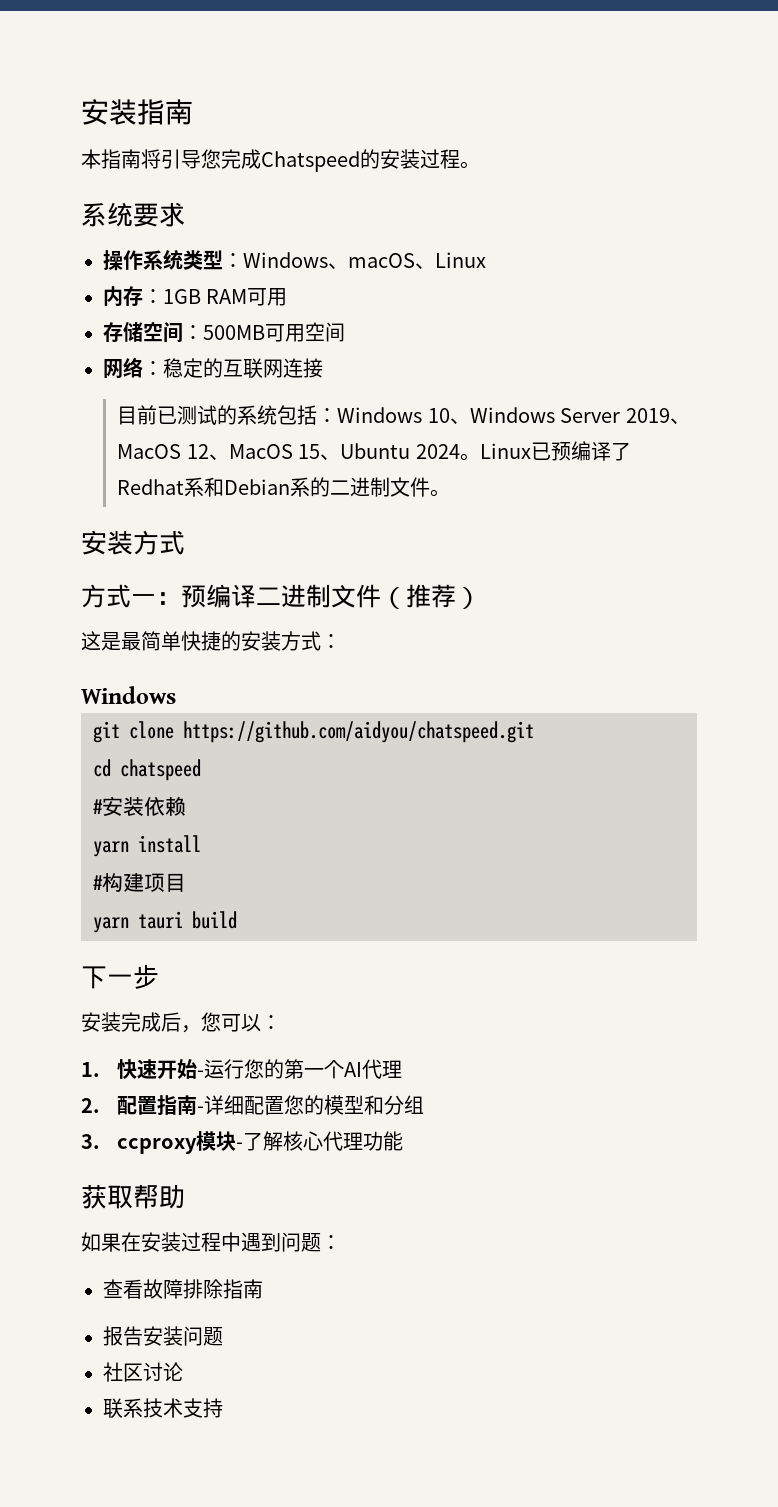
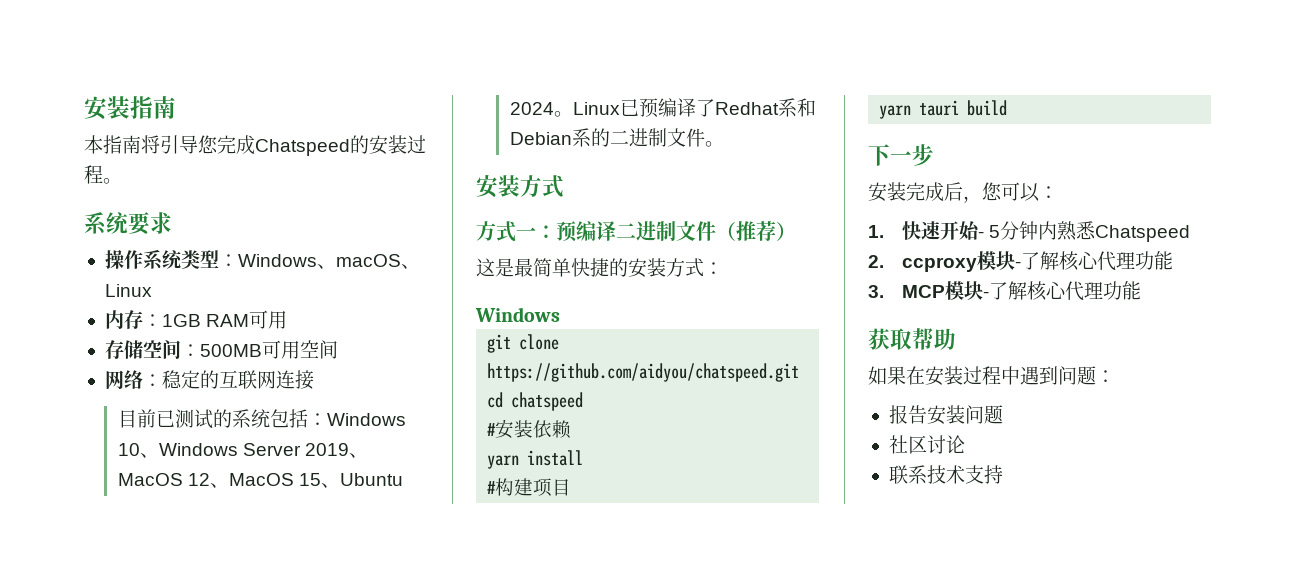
[204,1059,403,1079] [81,1095,425,1115] [81,1134,100,1149] 运行您的第一个AI代理 // 2.配置指南-详细配置您的模型和分组 // 3. -> [988,221,1190,242] [868,255,884,268] 5分钟内熟悉Chatspeed // 2.
(404, 1141) none -> [868,281,1141,301] // 3. MCP模块-了解核心代理功能
[103,1279,263,1299] // 查看故障排除指南 -> (1115, 376) none

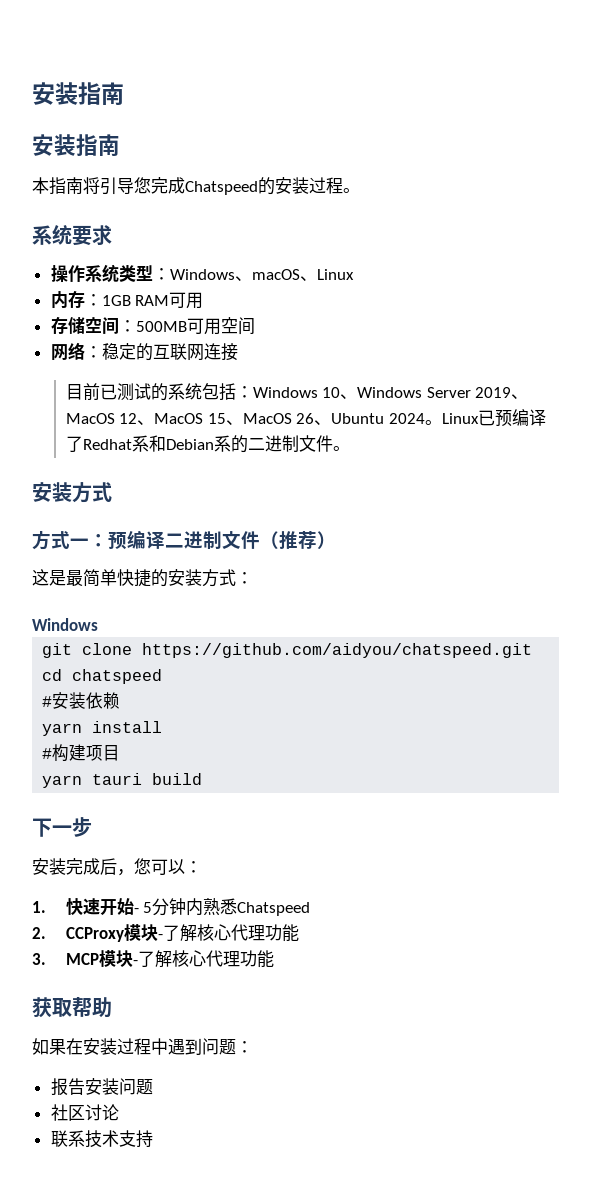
[84,96,176,120] 安装指南 -> [32,82,124,105] [32,134,120,156] 安装指南 // 安装指南
(340, 485) none -> [242,413,332,425] MacOS 26、
[901,257,977,272] ccproxy -> [65,927,124,942] CCProxy

